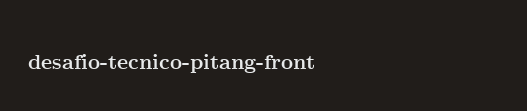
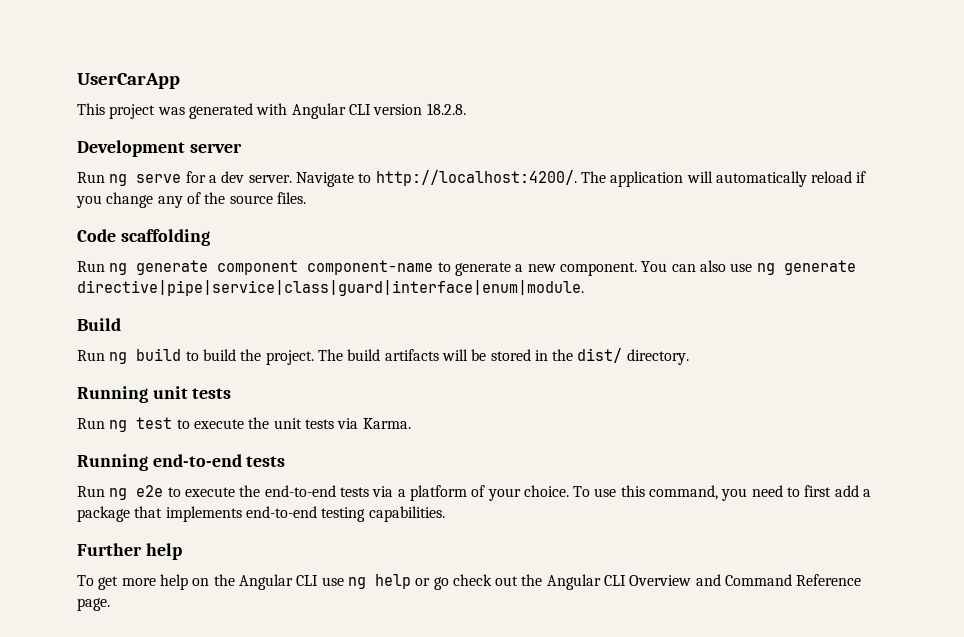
[28,54,315,73] desafio-tecnico-pitang-front -> [77,73,180,89] [77,103,466,119] [77,140,242,157] [77,170,867,187] [76,192,306,208] [77,229,210,246] [77,260,856,276] [77,280,584,296] [77,318,121,331] [77,348,689,365] [77,386,232,403] [77,417,411,432] [77,454,286,471] [77,485,872,501] [77,506,445,522] [77,543,182,560] [77,574,862,590] [77,598,110,611] UserCarApp // This project was generated with Angular CLI version 18.2.8. // Development server // Run ng serve for a dev server. Navigate to http://localhost:4200/. The application will automatically reload if you change any of the source files. // Code scaffolding // Run ng generate component component-name to generate a new component. You can also use ng generate directive|pipe|service|class|guard|interface|enum|module. // Build // Run ng build to build the project. The build artifacts will be stored in the dist/ directory. // Running unit tests // Run ng test to execute the unit tests via Karma. // Running end-to-end tests // Run ng e2e to execute the end-to-end tests via a platform of your choice. To use this command, you need to first add a package that implements end-to-end testing capabilities. // Further help // To get more help on the Angular CLI use ng help or go check out the Angular CLI Overview and Command Reference page.

